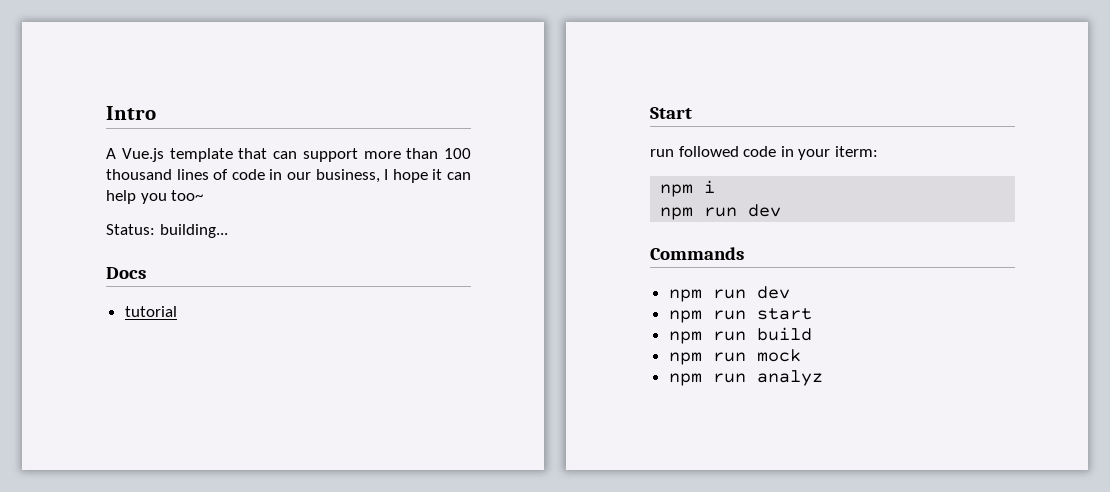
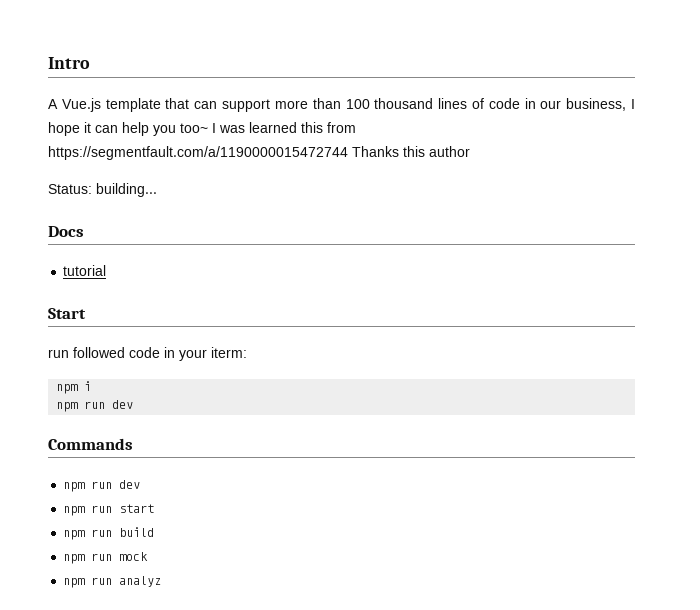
(204, 195) none -> [212,122,356,133] [48,146,470,160] I was learned this from https://segmentfault.com/a/1190000015472744 Thanks this author

